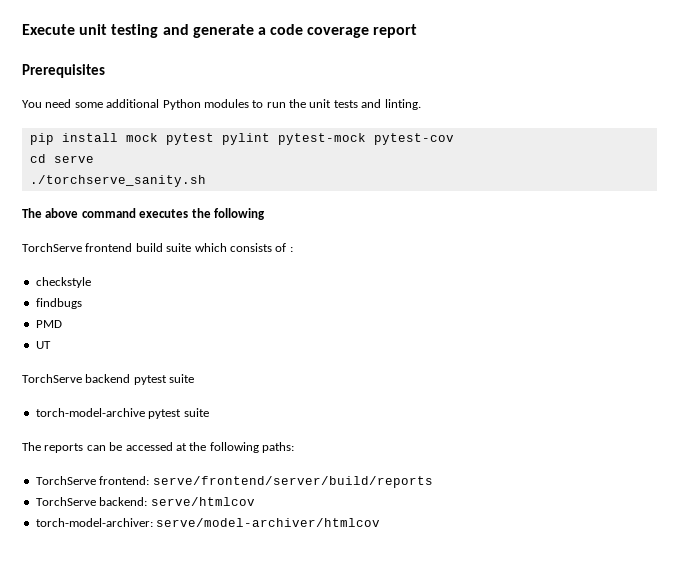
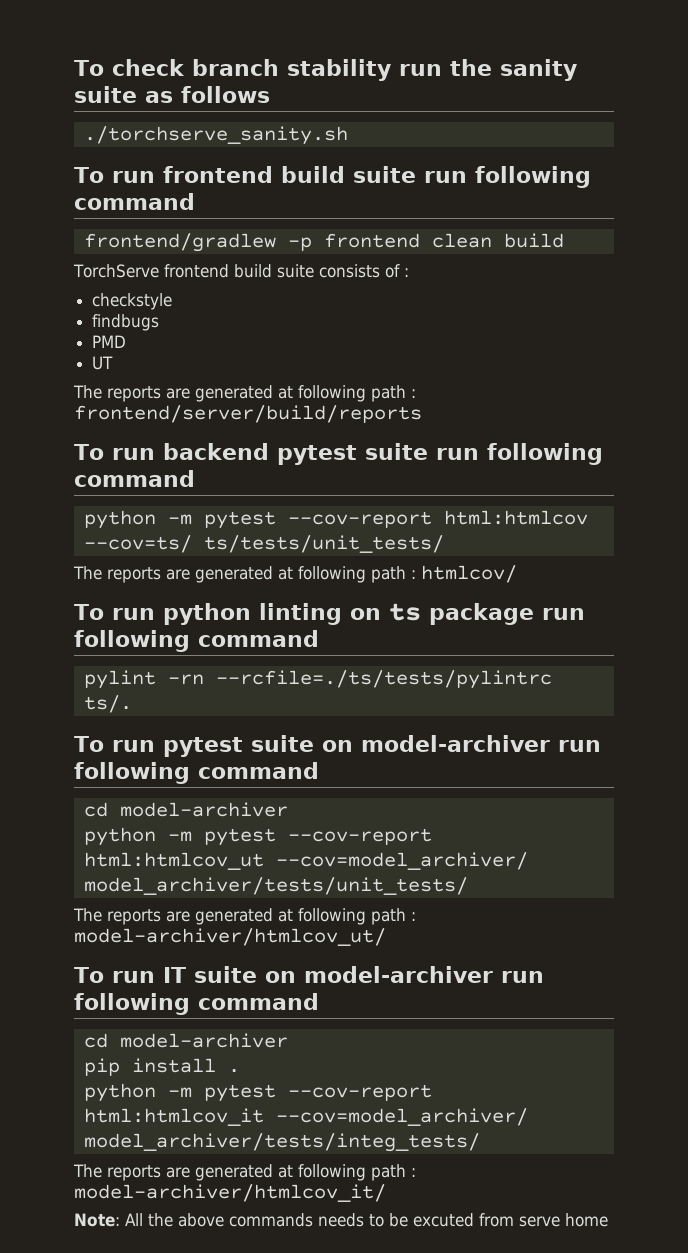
[22,24,418,38] [22,64,105,78] [22,99,421,110] [29,133,454,145] [29,154,94,163] [29,175,206,187] [22,208,265,220] Execute unit testing and generate a code coverage report // Prerequisites // You need some additional Python modules to run the unit tests and linting. // pip install mock pytest pylint pytest-mock pytest-cov // cd serve // ./torchserve_sanity.sh // The above command executes the following -> [74,59,577,81] [74,86,270,103] [83,126,348,145] [74,166,591,188] [74,193,195,210] [83,233,564,252] To check branch stability run the sanity suite as follows // ./torchserve_sanity.sh // To run frontend build suite run following command // frontend/gradlew -p frontend clean build
[194,243,227,252] which -> (314, 271) none
[22,374,195,385] [35,408,209,419] [22,442,294,453] [35,476,433,488] [35,497,255,506] [35,518,381,527] TorchServe backend pytest suite // torch-model-archive pytest suite // The reports can be accessed at the following paths: // TorchServe frontend: serve/frontend/server/build/reports // TorchServe backend: serve/htmlcov // torch-model-archiver: serve/model-archiver/htmlcov -> [73,385,416,402] [74,405,422,423] [74,443,603,465] [74,470,195,487] [83,510,588,529] [83,535,444,553] [73,565,517,583] [74,603,585,625] [74,630,319,652] [83,670,552,689] [83,695,132,713] [74,735,601,757] [74,762,319,784] [83,802,288,817] [83,827,432,846] [83,852,528,870] [83,877,468,895] [73,908,416,925] [74,928,386,946] [74,966,544,983] [74,993,319,1015] [83,1033,288,1048] [83,1058,240,1076] [83,1083,432,1102] [83,1108,528,1126] [83,1133,480,1152] [73,1164,416,1181] [74,1184,386,1202] [74,1213,608,1227] The reports are generated at following path : frontend/server/build/reports // To run backend pytest suite run following command // python -m pytest --cov-report html:htmlcov --cov=ts/ ts/tests/unit_tests/ // The reports are generated at following path : htmlcov/ // To run python linting on ts package run following command // pylint -rn --rcfile=./ts/tests/pylintrc ts/. // To run pytest suite on model-archiver run following command // cd model-archiver // python -m pytest --cov-report html:htmlcov_ut --cov=model_archiver/ model_archiver/tests/unit_tests/ // The reports are generated at following path : model-archiver/htmlcov_ut/ // To run IT suite on model-archiver run following command // cd model-archiver // pip install . // python -m pytest --cov-report html:htmlcov_it --cov=model_archiver/ model_archiver/tests/integ_tests/ // The reports are generated at following path : model-archiver/htmlcov_it/ // Note: All the above commands needs to be excuted from serve home

